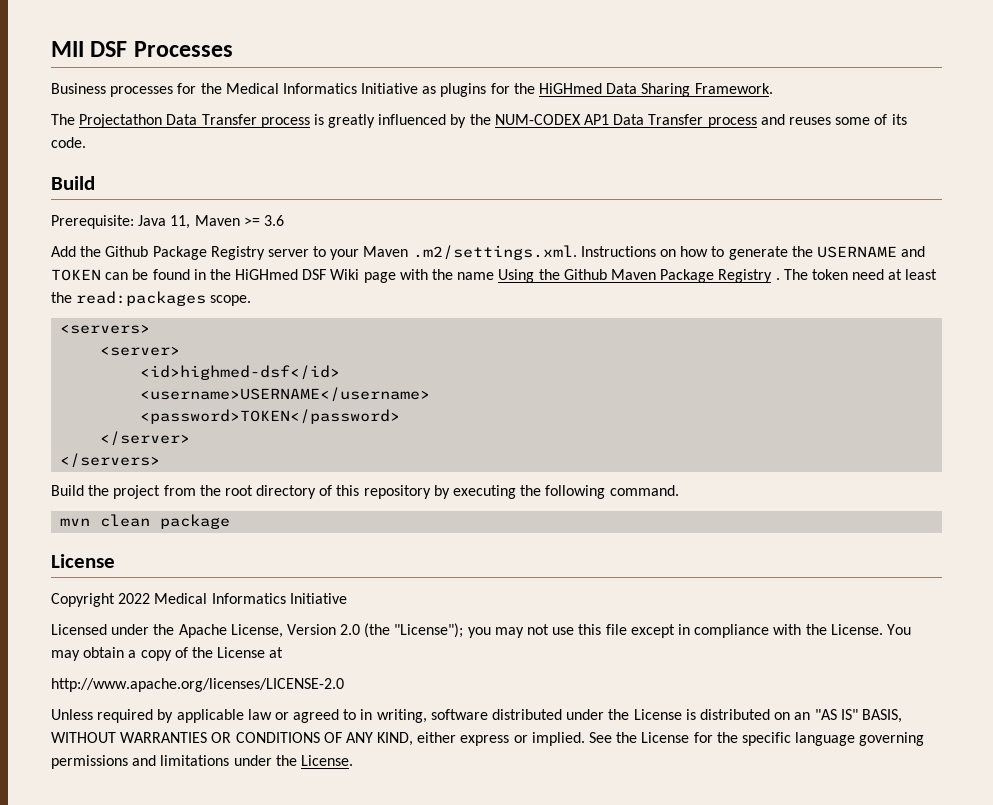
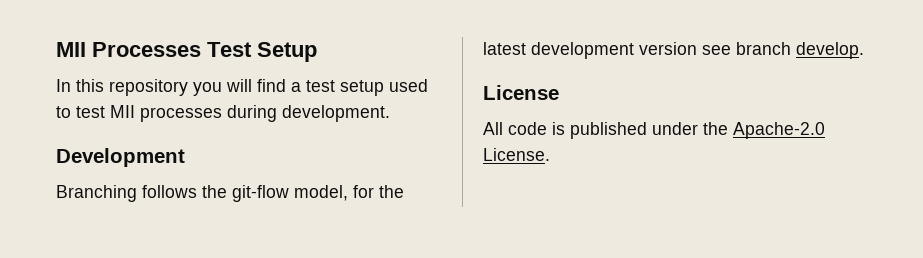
[51,41,128,57] MII DSF -> [56,42,86,57] MII
[51,83,773,97] [51,114,907,128] [51,137,86,148] [51,176,95,190] [51,215,284,229] [51,245,926,260] [51,269,938,283] [51,291,252,306] [60,324,151,334] [100,346,181,356] [140,365,341,380] [140,387,431,402] [140,409,401,424] [100,431,191,446] [60,453,161,468] [51,485,679,499] [60,514,231,529] [51,554,115,568] [51,593,347,607] [51,623,911,638] [51,647,284,661] [51,678,344,692] [51,709,902,723] [51,732,925,746] [51,755,297,769] // Business processes for the Medical Informatics Initiative as plugins for the HiGHmed Data Sharing Framework. // The Projectathon Data Transfer process is greatly influenced by the NUM-CODEX AP1 Data Transfer process and reuses some of its code. // Build // Prerequisite: Java 11, Maven >= 3.6 // Add the Github Package Registry server to your Maven .m2/settings.xml. Instructions on how to generate the USERNAME and TOKEN can be found in the HiGHmed DSF Wiki page with the name Using the Github Maven Package Registry . The token need at least the read:packages scope. // <servers> // <server> // <id>highmed-dsf</id> // <username>USERNAME</username> // <password>TOKEN</password> // </server> // </servers> // Build the project from the root directory of this repository by executing the following command. // mvn clean package // License // Copyright 2022 Medical Informatics Initiative // Licensed under the Apache License, Version 2.0 (the "License"); you may not use this file except in compliance with the License. You may obtain a copy of the License at // http://www.apache.org/licenses/LICENSE-2.0 // Unless required by applicable law or agreed to in writing, software distributed under the License is distributed on an "AS IS" BASIS, WITHOUT WARRANTIES OR CONDITIONS OF ANY KIND, either express or implied. See the License for the specific language governing permissions and limitations under the -> [207,42,317,62] [56,79,428,96] [56,105,390,122] [56,148,185,167] [56,185,404,202] [483,42,864,59] [483,85,559,100] [483,122,825,139] Test Setup // In this repository you will find a test setup used to test MII processes during development. // Development // Branching follows the git-flow model, for the latest development version see branch develop. // License // All code is published under the Apache-2.0

